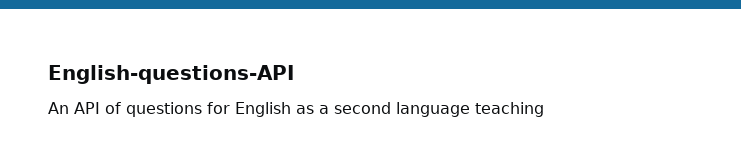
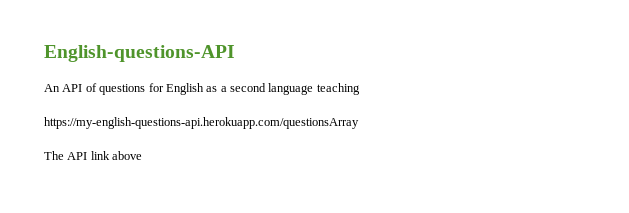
(544, 109) none -> [44,117,359,129] [44,151,143,160] // https://my-english-questions-api.herokuapp.com/questionsArray // The API link above

